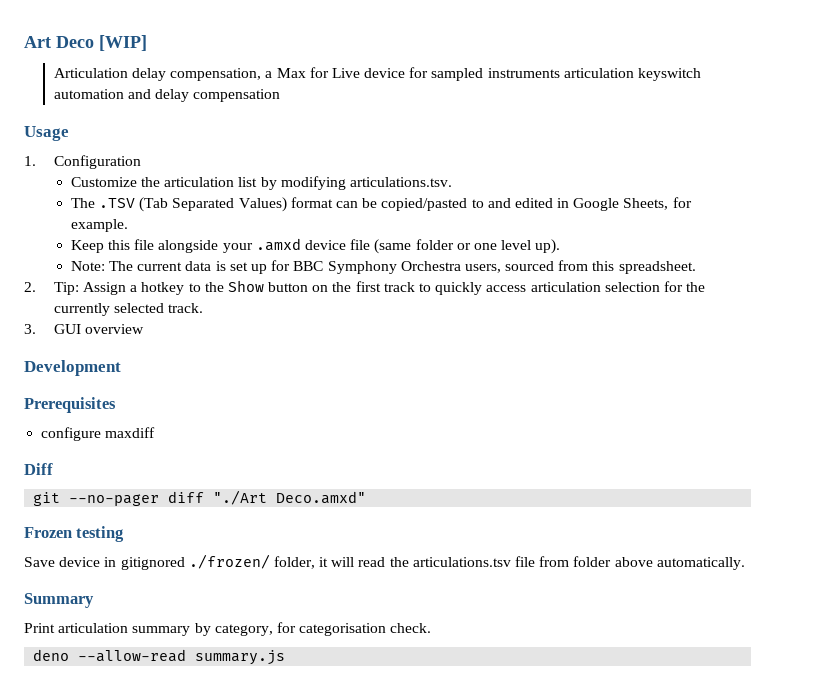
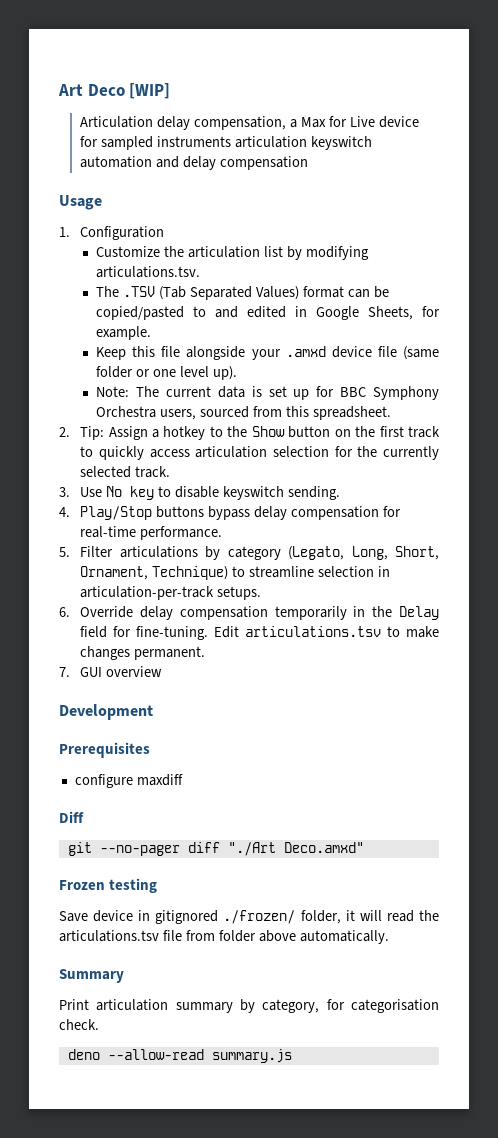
(36, 329) none -> [80,486,340,500] [59,506,401,520] [80,526,223,540] [59,546,439,560] [80,566,390,580] [80,586,262,600] [59,606,439,620] [80,626,439,640] [80,646,206,660] [59,667,70,677] Use No key to disable keyswitch sending. // 4. Play/Stop buttons bypass delay compensation for real-time performance. // 5. Filter articulations by category (Legato, Long, Short, Ornament, Technique) to streamline selection in articulation-per-track setups. // 6. Override delay compensation temporarily in the Delay field for fine-tuning. Edit articulations.tsv to make changes permanent. // 7.

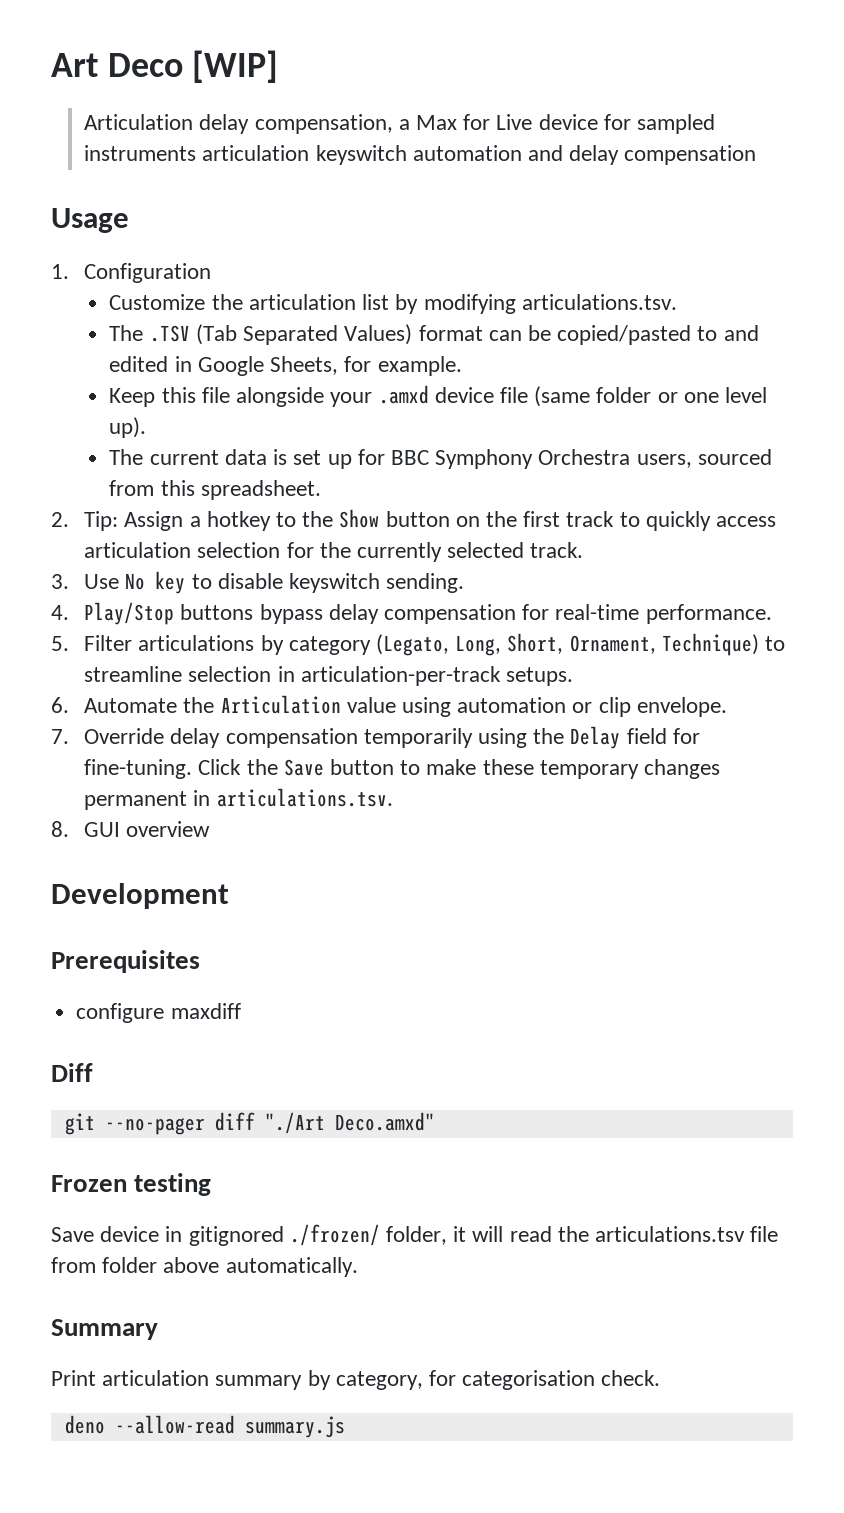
[96,386,130,397] Note: -> (147, 427) none
(70, 612) none -> [84,695,727,717] [51,729,69,744] Automate the Articulation value using automation or clip envelope. // 7.
[353,606,366,617] in -> [478,728,528,748] using
[214,626,439,638] [80,646,206,660] [59,667,70,677] Edit articulations.tsv to make changes permanent. // 7. -> [198,759,721,779] [84,788,393,810] [51,821,69,837] Click the Save button to make these temporary changes permanent in articulations.tsv. // 8.

